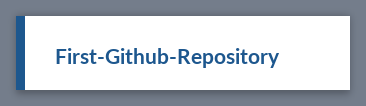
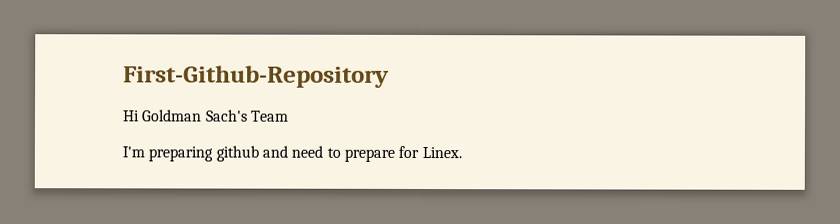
(280, 58) none -> [122,109,289,122] [122,145,462,162] // Hi Goldman Sach's Team // I'm preparing github and need to prepare for Linex.

